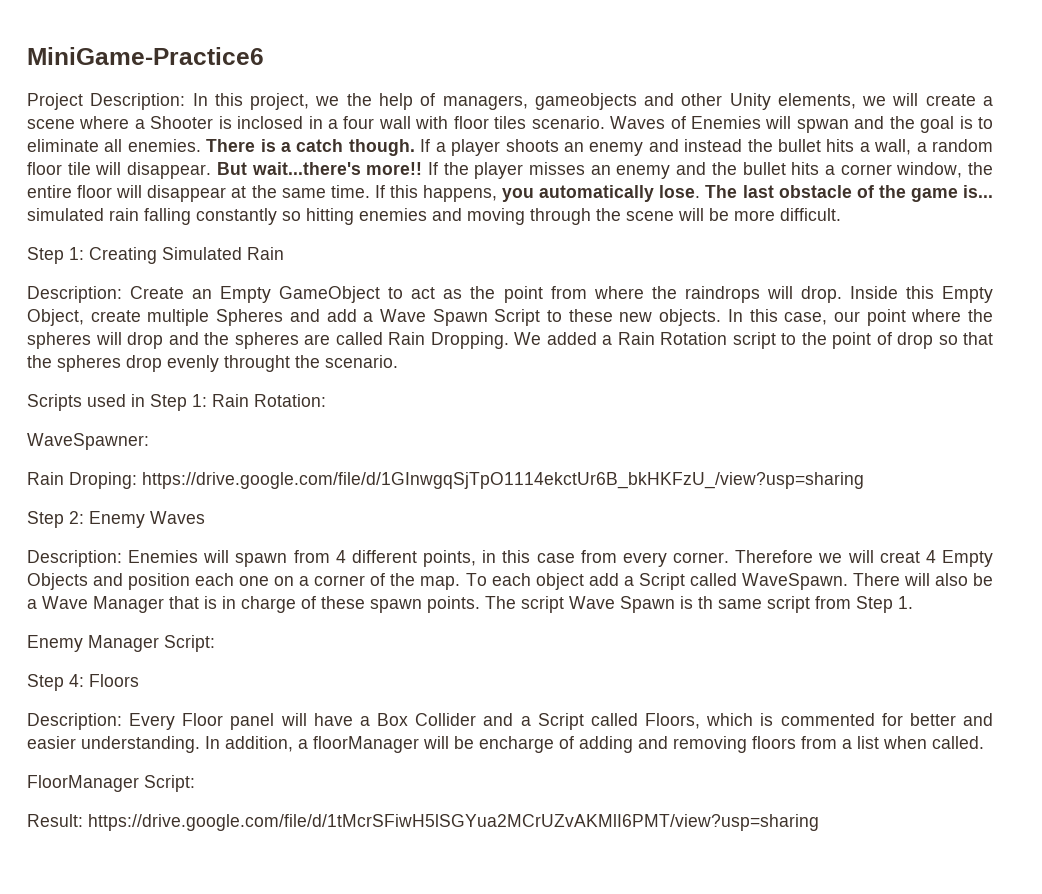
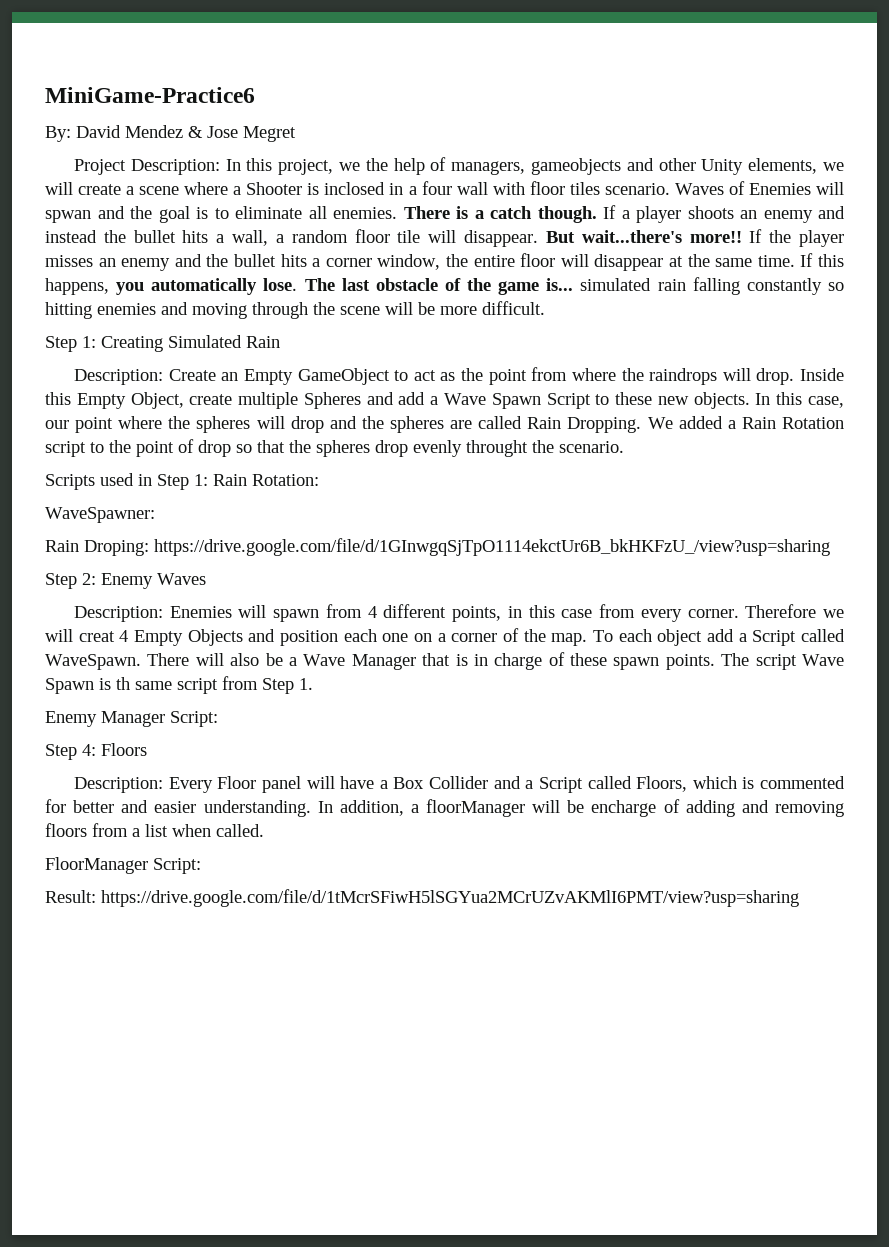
(264, 56) none -> [45,125,296,142] // By: David Mendez & Jose Megret

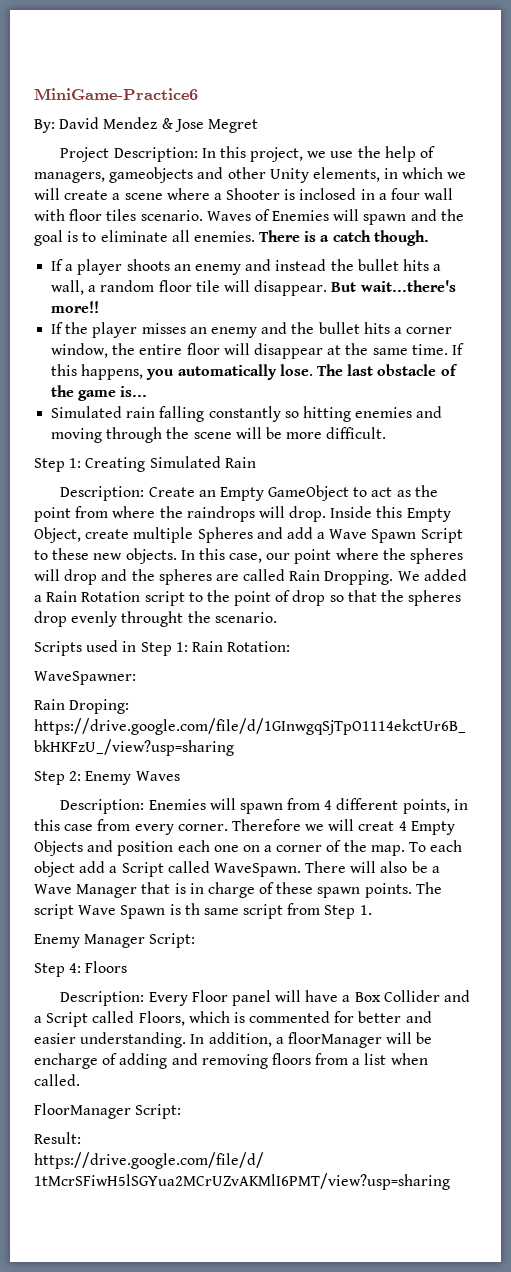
(360, 166) none -> [330,151,354,158] use
(818, 166) none -> [384,167,444,179] in which
[45,210,91,223] spwan -> [363,214,407,225] spawn
(597, 214) none -> (429, 238) //
(742, 237) none -> (100, 307) //
[580,278,652,291] simulated -> [51,406,123,418] // Simulated

